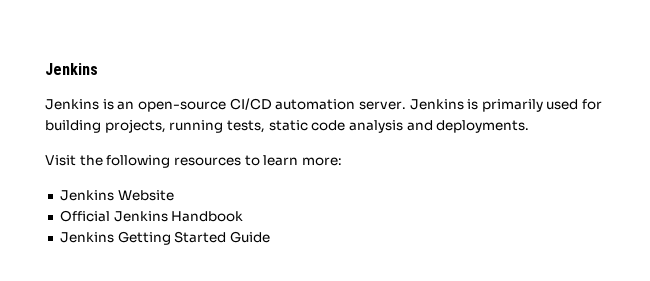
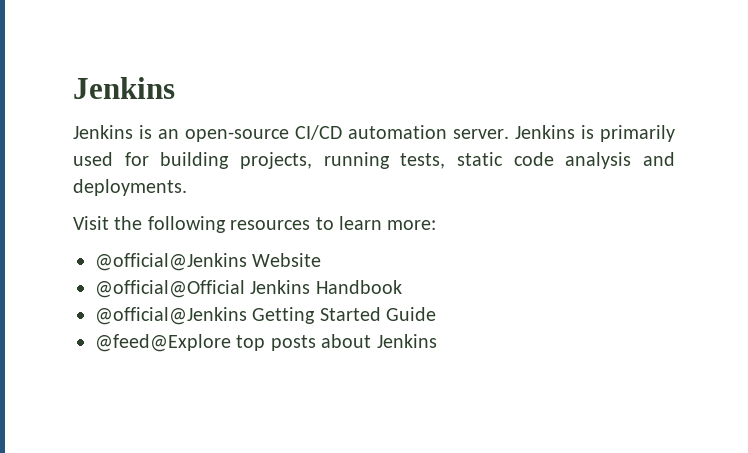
[59,190,114,201] Jenkins -> [95,253,247,271] @official@Jenkins
[59,210,110,222] Official -> [95,280,245,298] @official@Official
[59,232,114,243] Jenkins -> [95,307,247,325] @official@Jenkins
(270, 237) none -> [95,334,437,352] // @feed@Explore top posts about Jenkins

